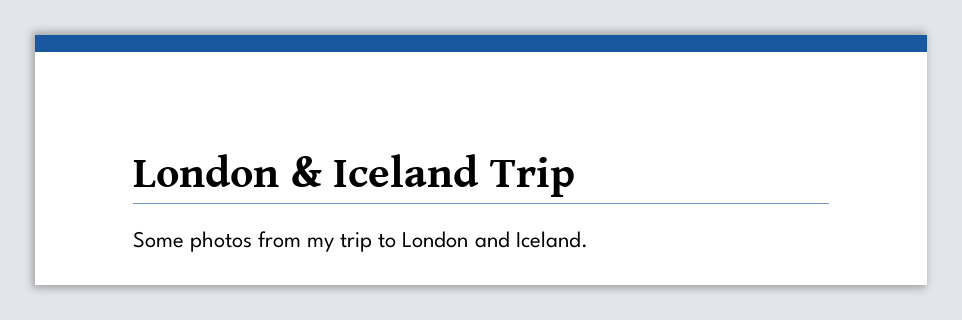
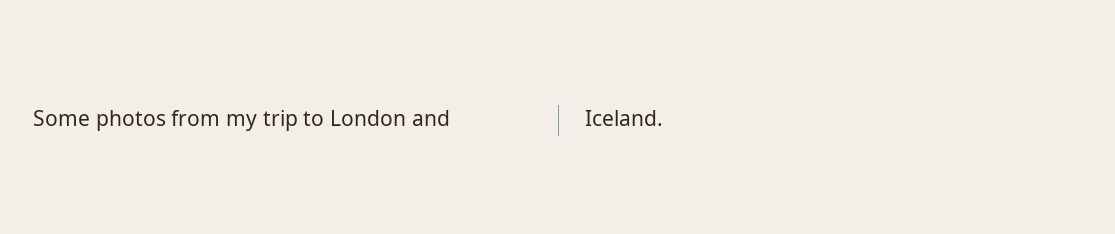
[133,154,576,197] London & Iceland Trip // -> (33, 118) none

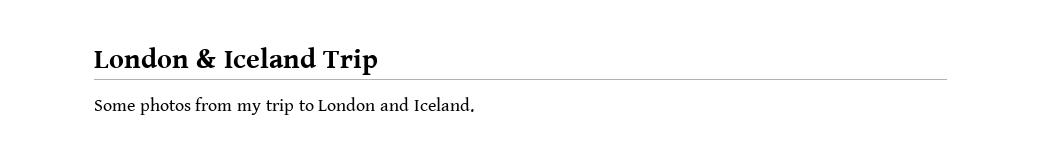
(33, 118) none -> [94,47,379,75] London & Iceland Trip //

